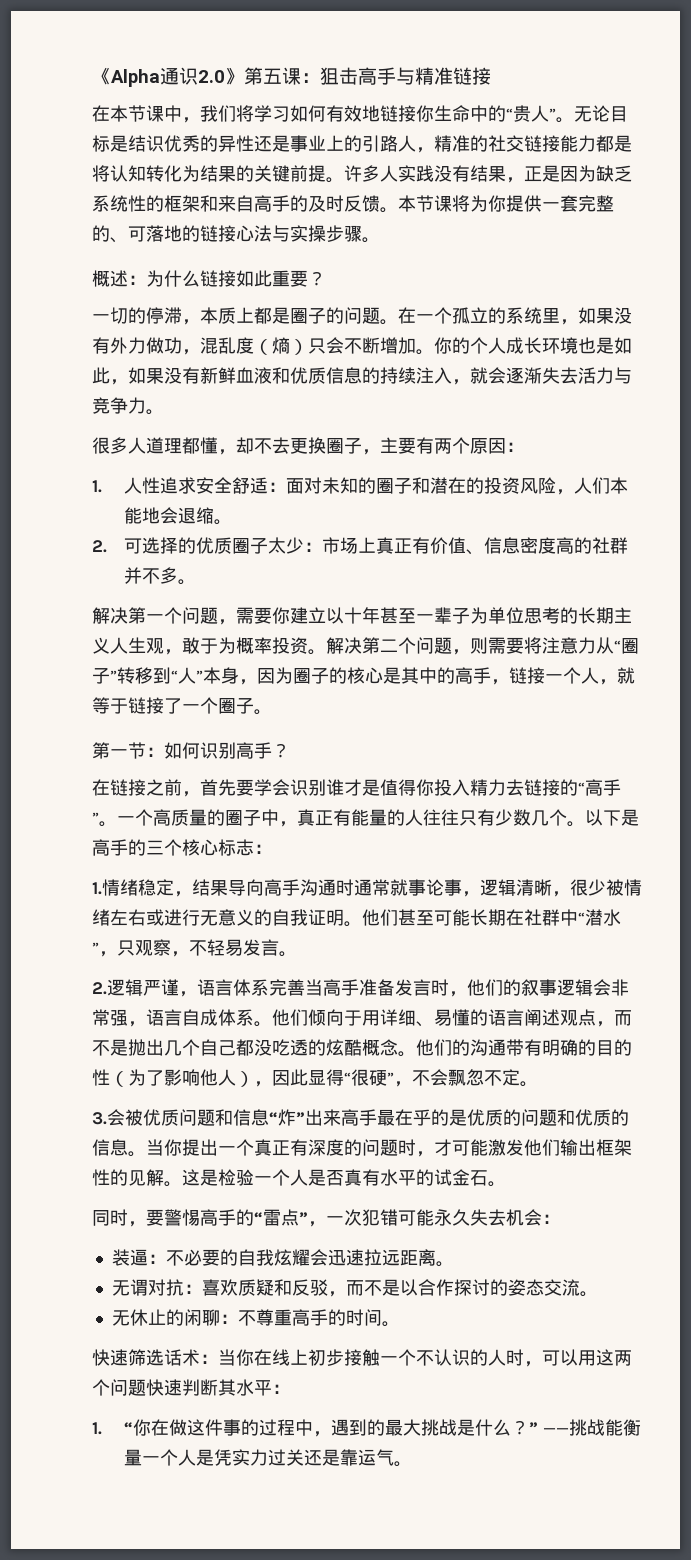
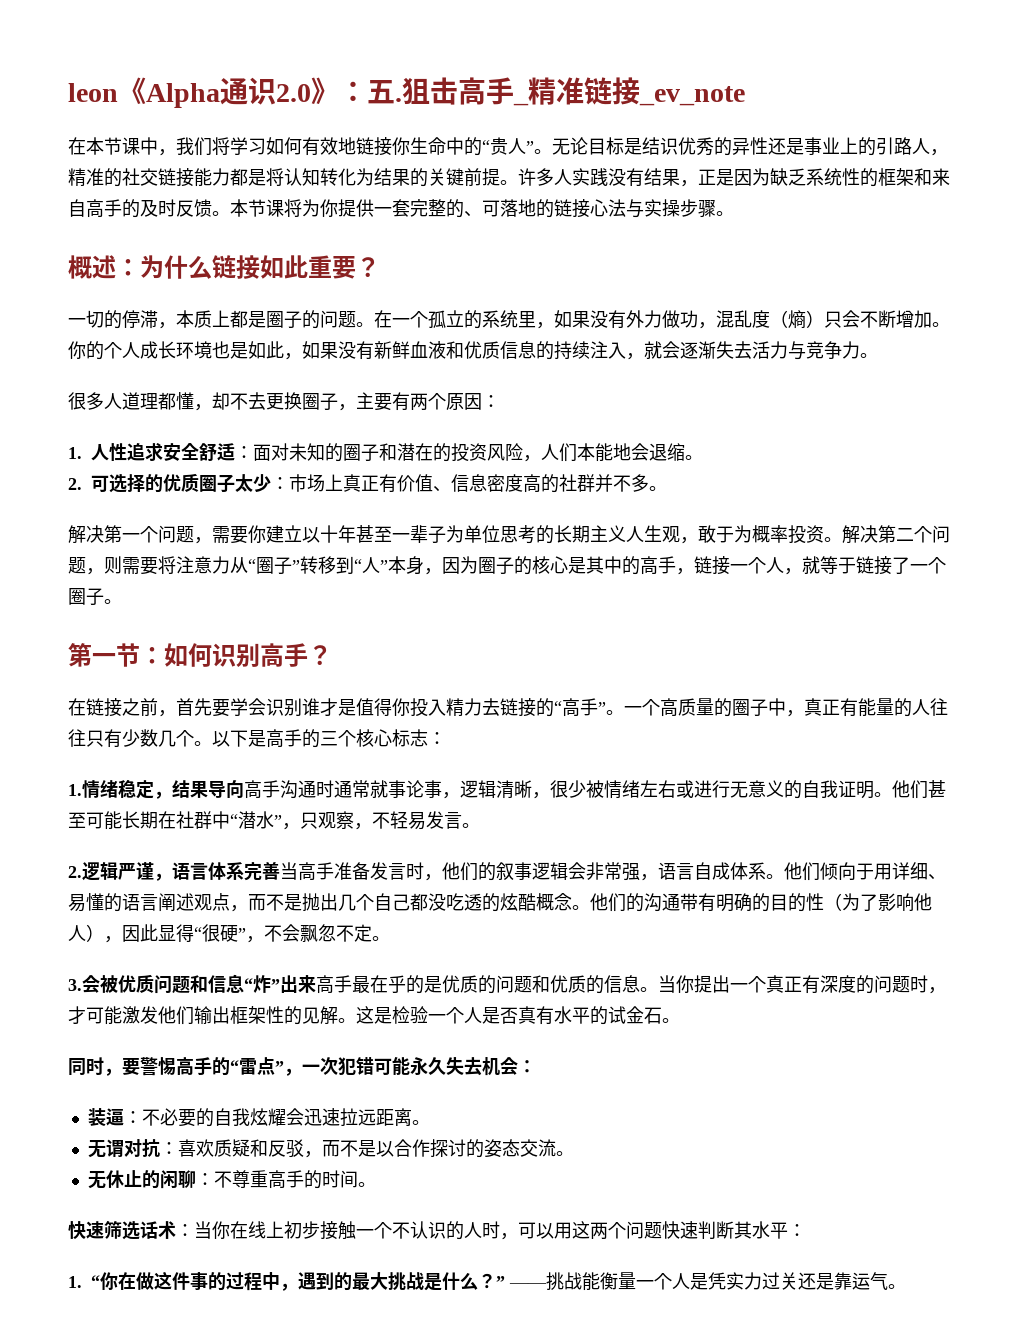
(92, 76) none -> [68,83,118,102] leon
[244,67,320,85] 第五课： -> [339,80,402,104] ：五.
[396,67,415,85] 与 -> [513,102,529,106] _
(491, 76) none -> [639,86,745,106] _ev_note

